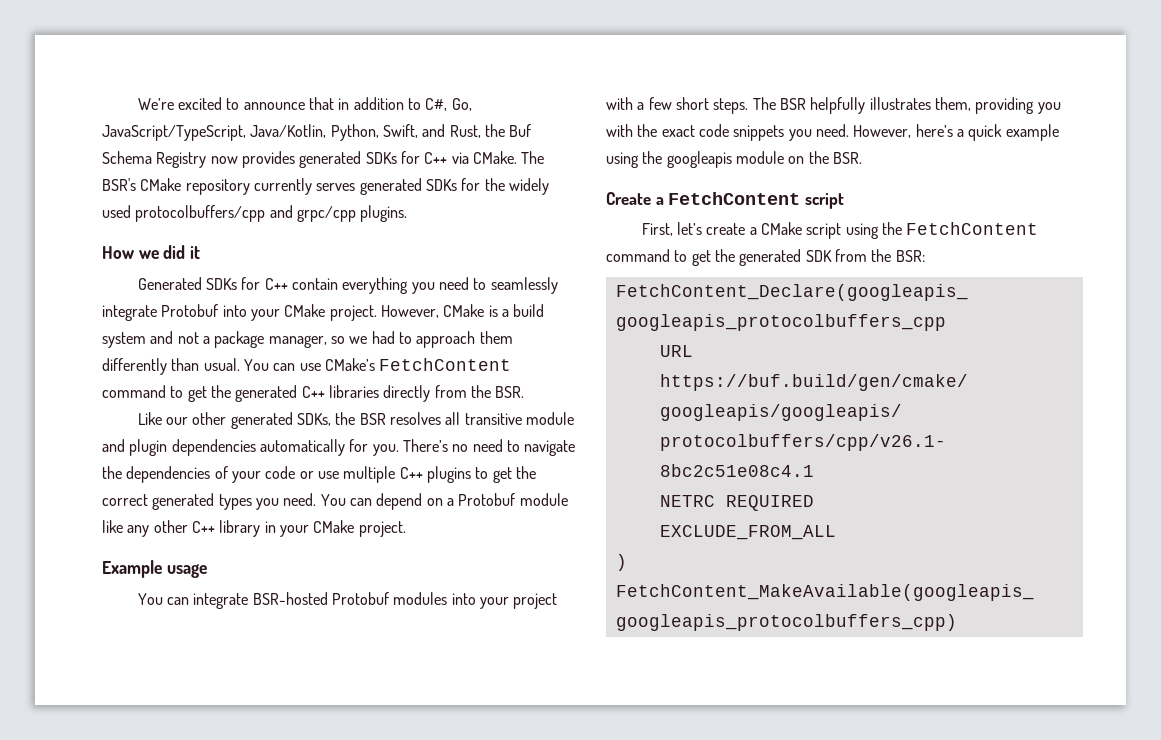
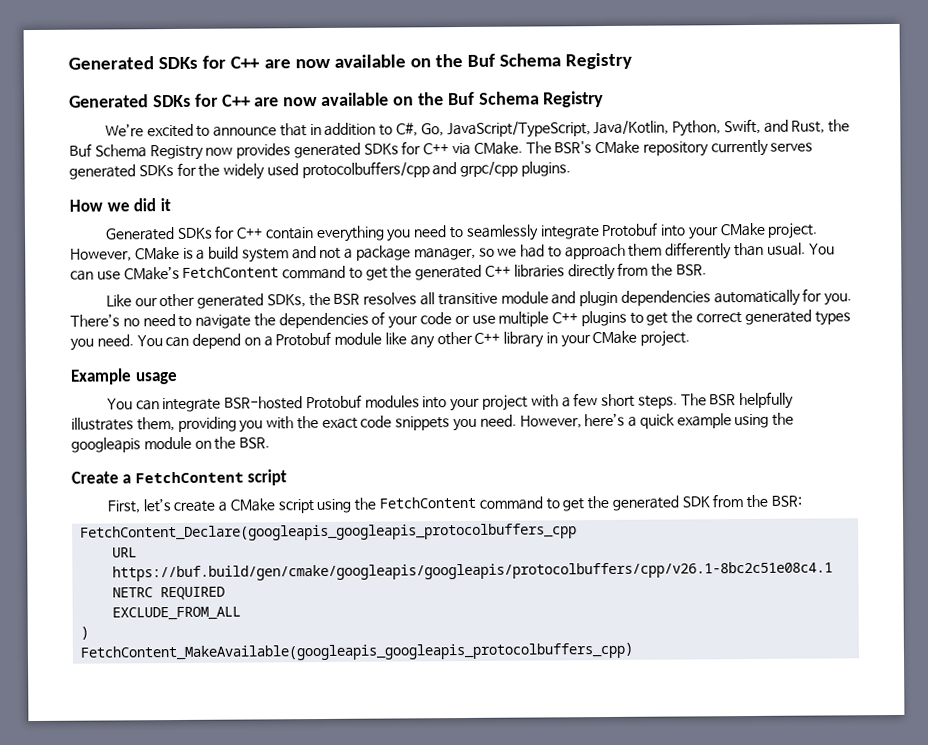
(137, 104) none -> [68,52,633,70] [69,91,605,108] Generated SDKs for C++ are now available on the Buf Schema Registry // Generated SDKs for C++ are now available on the Buf Schema Registry //

